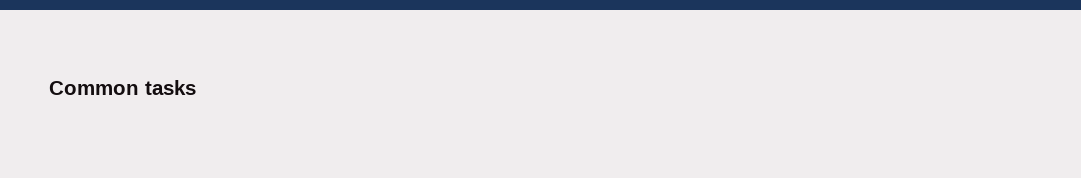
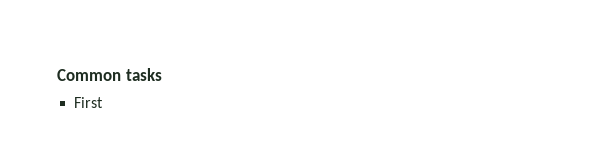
(196, 87) none -> [74,97,104,108] // First

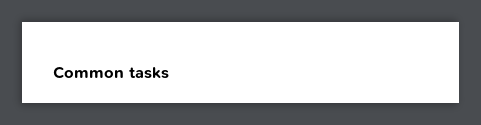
[74,97,104,108] // First -> (169, 73) none

